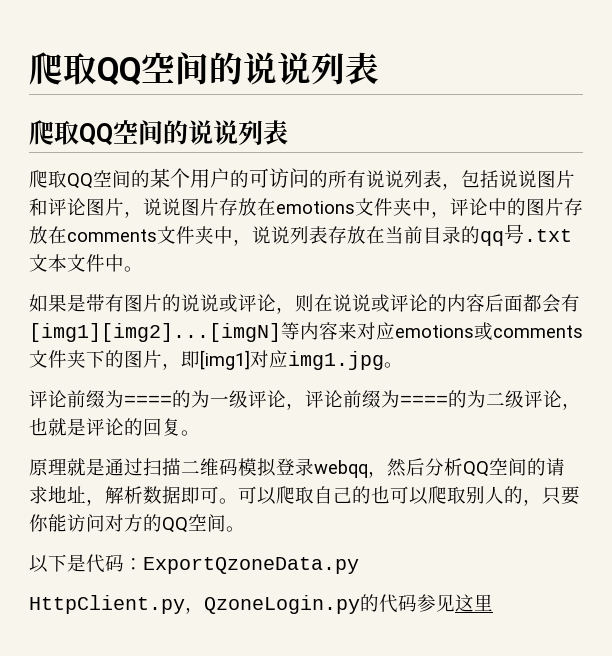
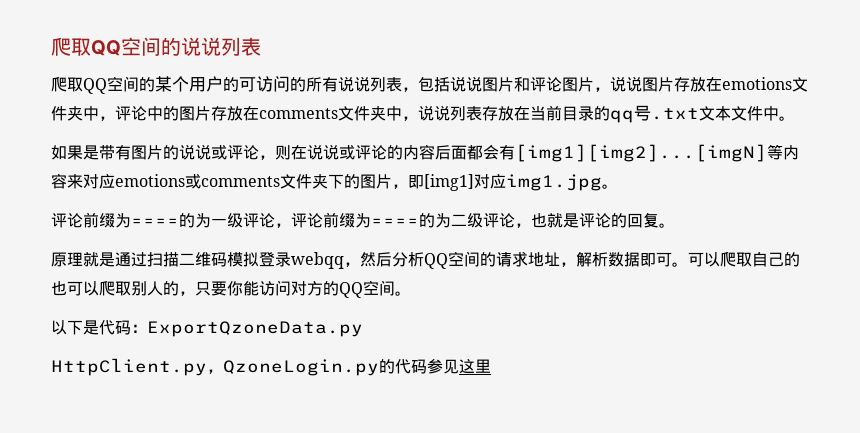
[29,52,379,85] [29,120,288,146] 爬取QQ空间的说说列表 // 爬取QQ空间的说说列表 -> [51,37,261,56] 爬取QQ空间的说说列表

